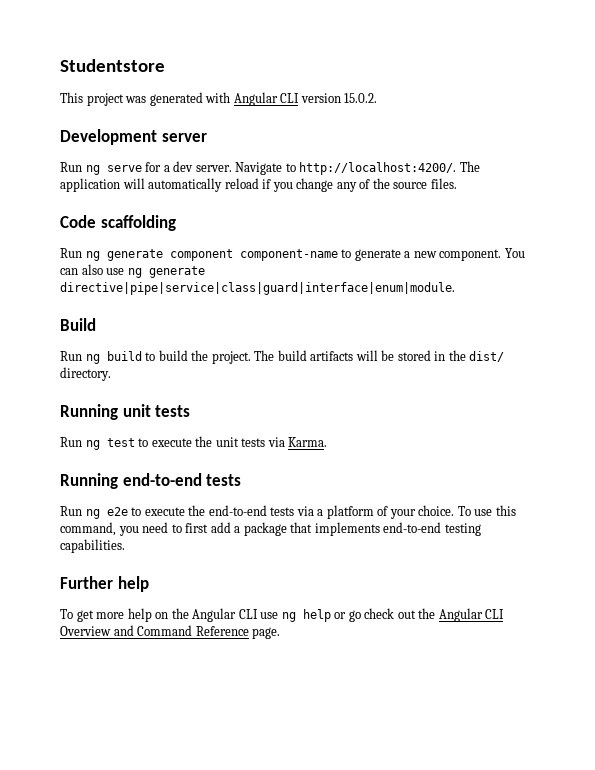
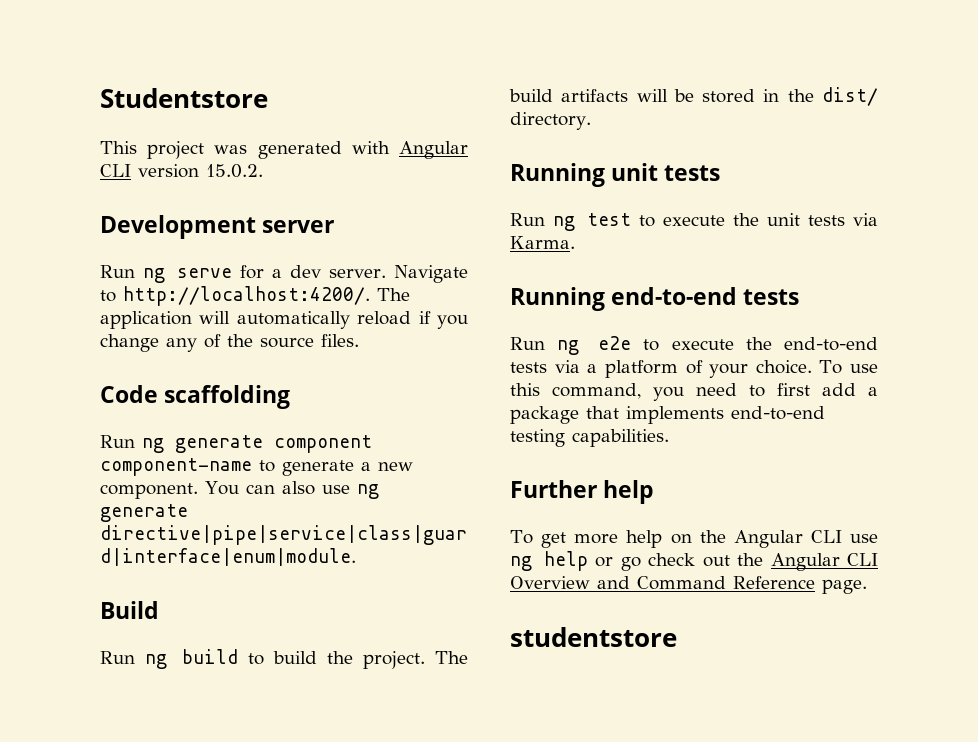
(281, 633) none -> [510,627,677,647] // studentstore

